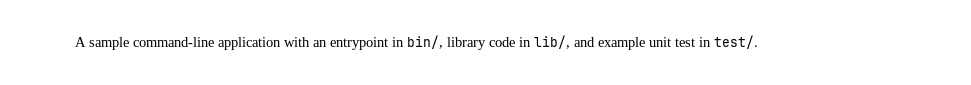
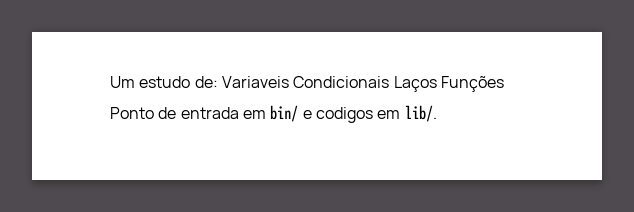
[75,35,758,50] A sample command-line application with an entrypoint in bin/, library code in lib/, and example unit test in test/. -> [110,76,504,92] [110,105,437,123] Um estudo de: Variaveis Condicionais Laços Funções // Ponto de entrada em bin/ e codigos em lib/.

